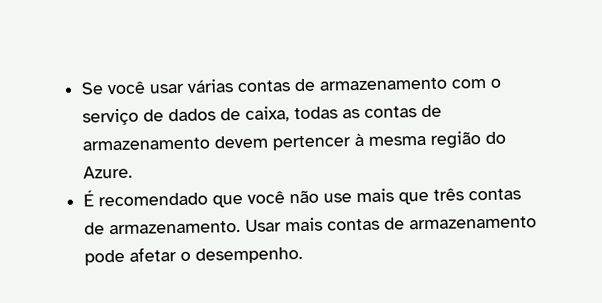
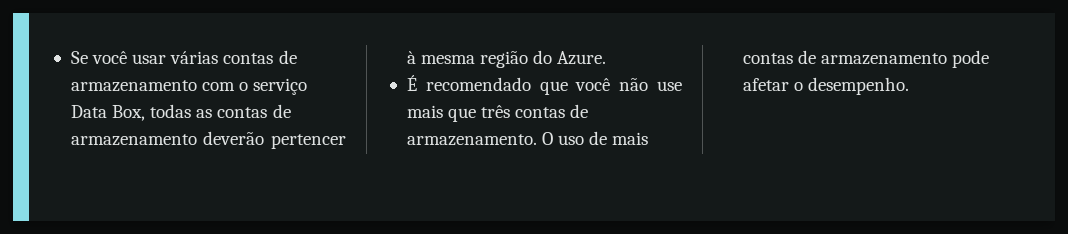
[143,106,291,122] de dados de caixa, -> [70,105,146,121] Data Box,
[214,135,269,149] devem -> [203,131,265,145] deverão
[245,219,283,232] Usar -> [542,131,608,145] O uso de

